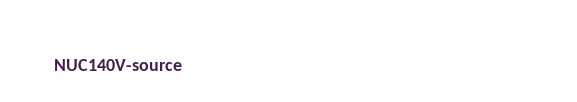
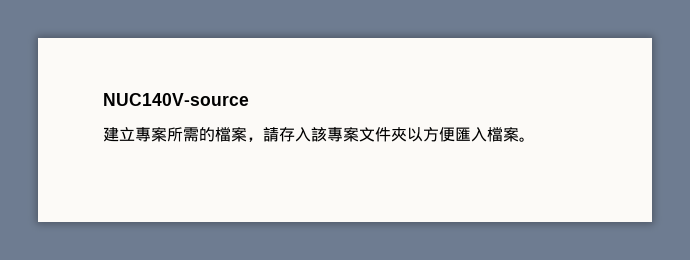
(182, 65) none -> [103,127,535,142] // 建立專案所需的檔案，請存入該專案文件夾以方便匯入檔案。

